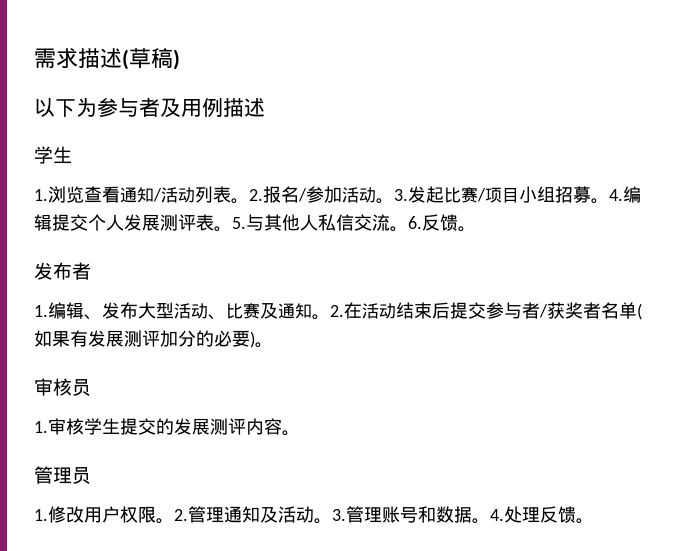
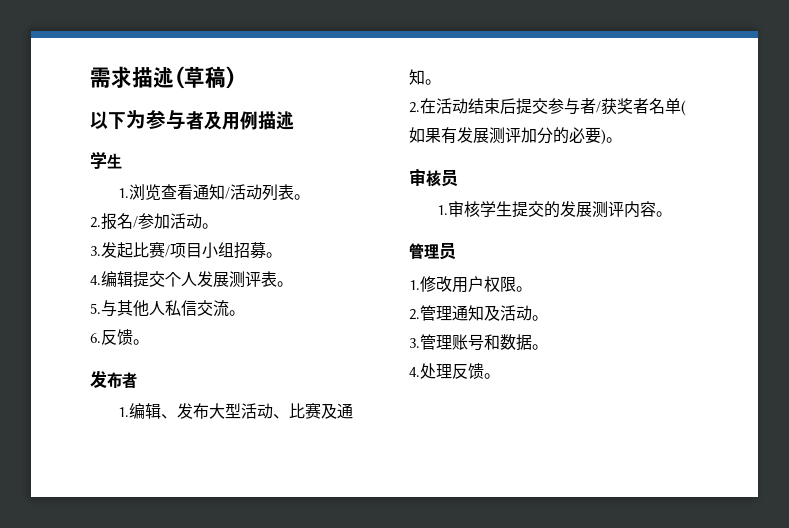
(249, 201) none -> (311, 197) //
(394, 201) none -> (218, 226) //
(609, 201) none -> (282, 255) //
(232, 229) none -> (293, 284) //
(408, 229) none -> (245, 313) //
(330, 317) none -> (441, 82) //
(174, 521) none -> (532, 289) //
(332, 521) none -> (548, 318) //
(490, 521) none -> (548, 347) //

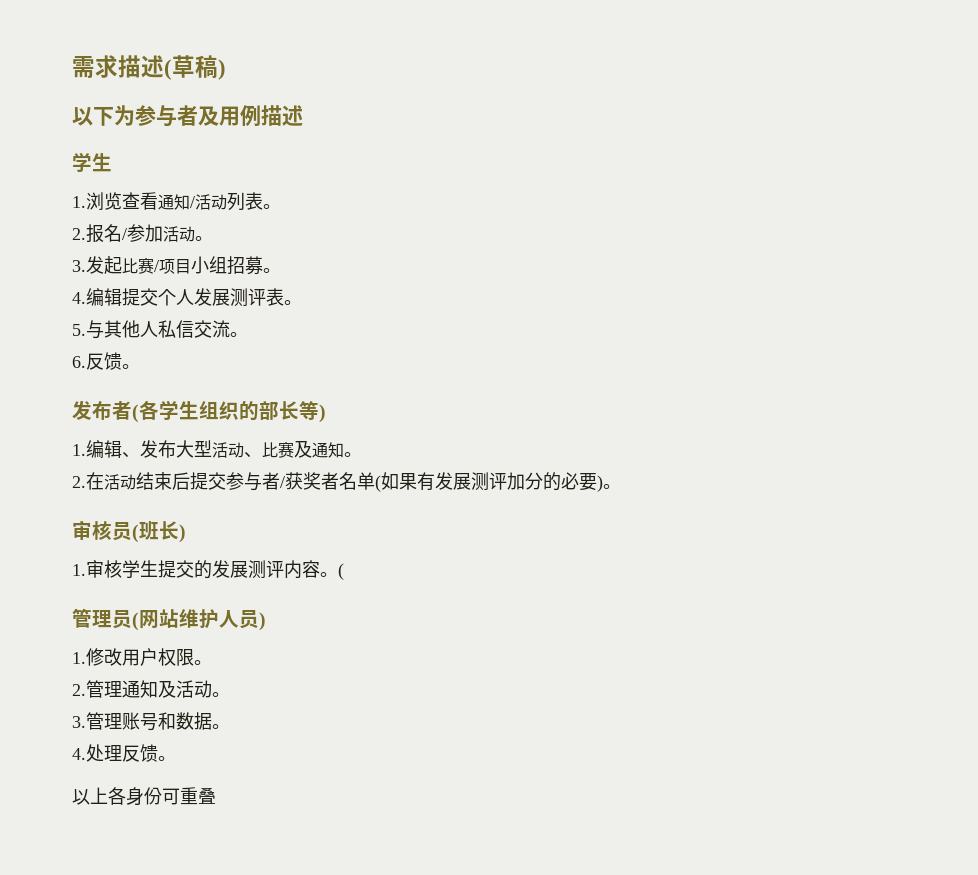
(137, 380) none -> [132,400,326,423] (各学生组织的部长等)
(458, 178) none -> [132,521,186,543] (班长)
(673, 214) none -> [338,563,344,580] (
(456, 251) none -> [132,609,266,631] (网站维护人员)
(500, 376) none -> [72,787,216,806] // 以上各身份可重叠

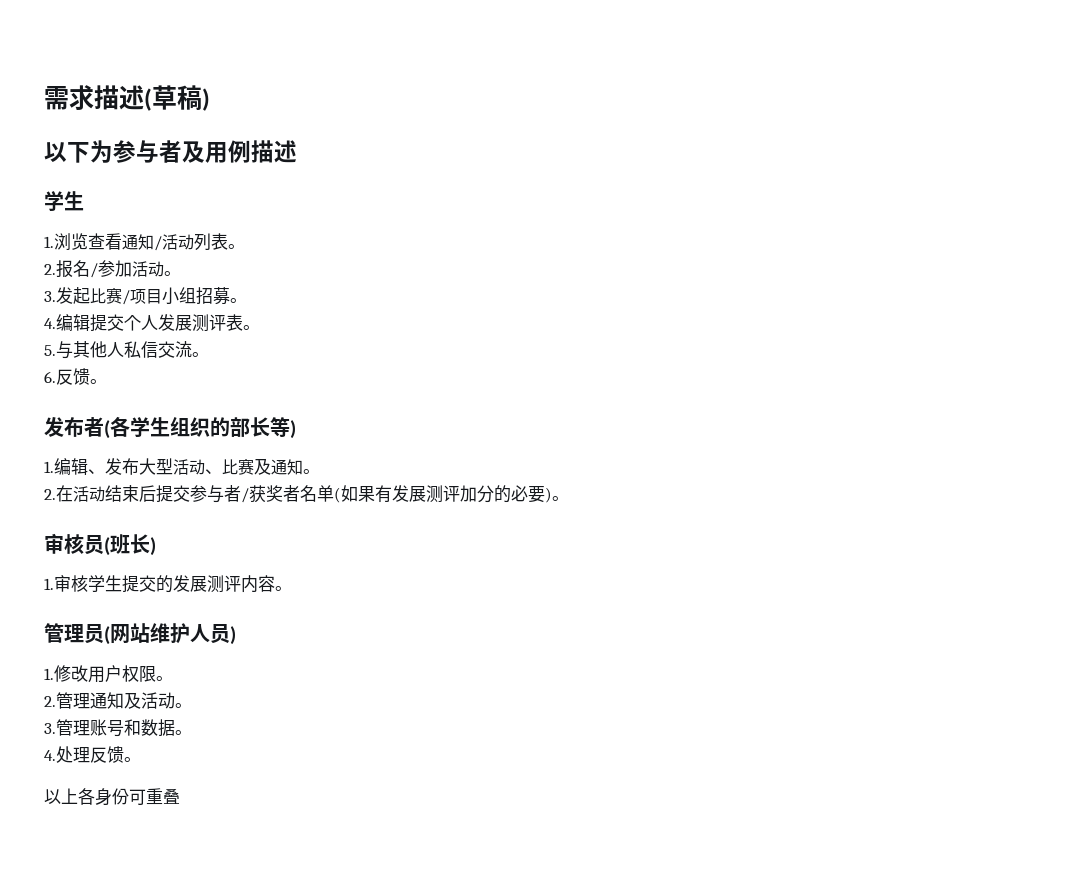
[338,563,344,580] ( -> (292, 588) none

